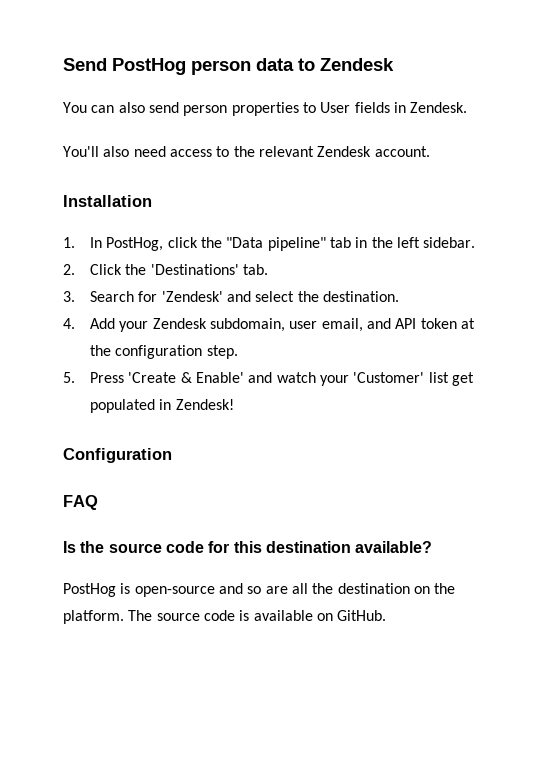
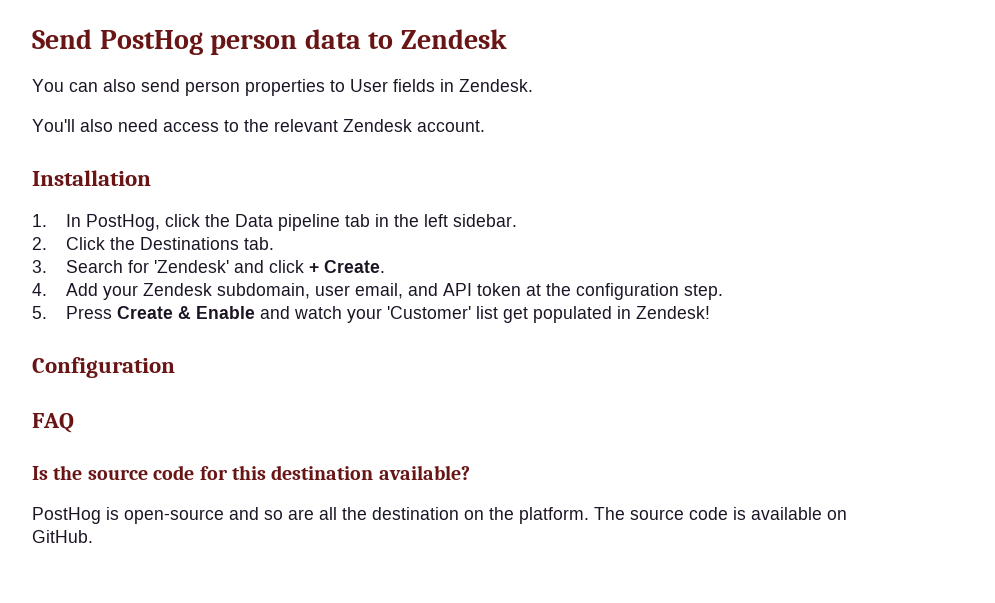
[226,237,326,251] "Data pipeline" -> [234,214,340,231] Data pipeline
[150,264,239,275] 'Destinations' -> [139,237,239,250] Destinations
[255,291,399,302] select the destination. -> [268,260,385,273] click + Create.
[128,372,244,383] 'Create & Enable' -> [116,306,255,319] Create & Enable

